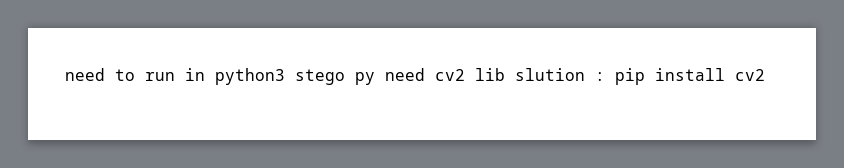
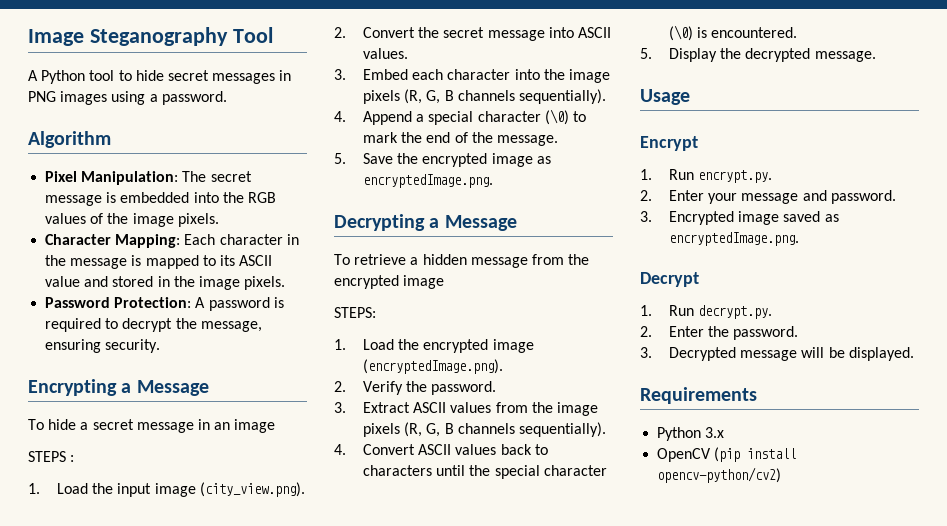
[65,68,765,85] need to run in python3 stego py need cv2 lib slution : pip install cv2 -> [28,27,273,46] [28,70,292,84] [28,91,227,105] [28,131,111,148] [45,171,252,185] [45,192,276,206] [45,213,219,227] [45,234,299,248] [45,255,273,269] [45,276,286,290] [45,297,284,311] [45,318,262,332] [45,339,161,353] [28,379,209,396] [28,419,276,433] [28,451,75,462] [28,482,305,497] [334,27,612,41] [363,48,409,59] [334,69,611,83] [363,89,607,104] [334,109,587,125] [363,132,559,146] [334,153,551,167] [363,174,494,188] [334,214,517,231] [334,254,590,268] [334,275,445,289] [334,307,376,318] [334,339,534,353] [363,359,504,374] [334,381,497,395] [334,402,599,416] [363,422,607,437] [334,444,548,455] [363,465,607,479] [669,25,798,41] [640,48,876,62] [640,89,690,105] [640,136,698,151] [640,169,773,183] [640,190,896,204] [640,211,839,225] [669,232,800,246] [640,272,699,287] [640,305,773,319] [640,326,799,340] [640,347,914,361] [640,387,757,404] [657,427,725,441] [657,447,797,462] [657,467,782,483] Image Steganography Tool // A Python tool to hide secret messages in PNG images using a password. // Algorithm // Pixel Manipulation: The secret message is embedded into the RGB values of the image pixels. // Character Mapping: Each character in the message is mapped to its ASCII value and stored in the image pixels. // Password Protection: A password is required to decrypt the message, ensuring security. // Encrypting a Message // To hide a secret message in an image // STEPS : // 1. Load the input image (city_view.png). // 2. Convert the secret message into ASCII values. // 3. Embed each character into the image pixels (R, G, B channels sequentially). // 4. Append a special character (\0) to mark the end of the message. // 5. Save the encrypted image as encryptedImage.png. // Decrypting a Message // To retrieve a hidden message from the encrypted image // STEPS: // 1. Load the encrypted image (encryptedImage.png). // 2. Verify the password. // 3. Extract ASCII values from the image pixels (R, G, B channels sequentially). // 4. Convert ASCII values back to characters until the special character (\0) is encountered. // 5. Display the decrypted message. // Usage // Encrypt // 1. Run encrypt.py. // 2. Enter your message and password. // 3. Encrypted image saved as encryptedImage.png. // Decrypt // 1. Run decrypt.py. // 2. Enter the password. // 3. Decrypted message will be displayed. // Requirements // Python 3.x // OpenCV (pip install opencv-python/cv2)

